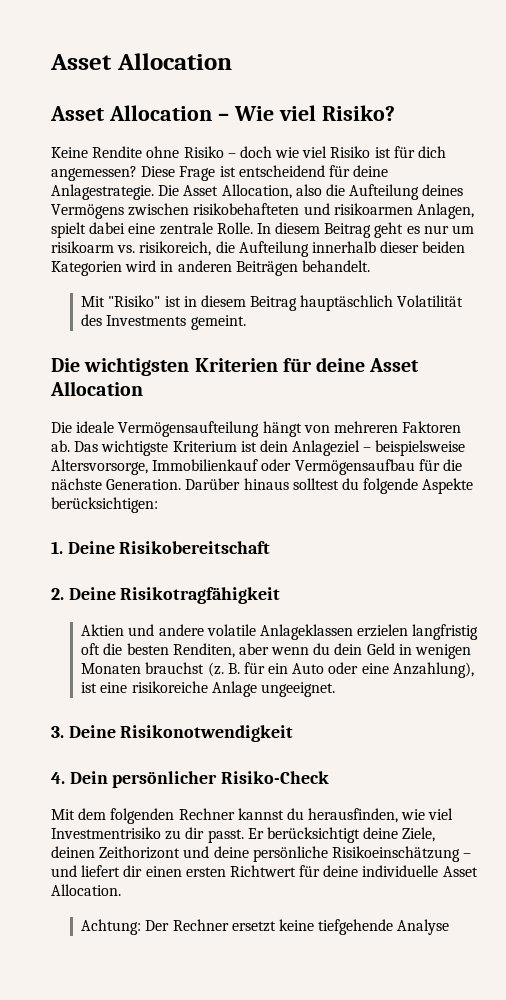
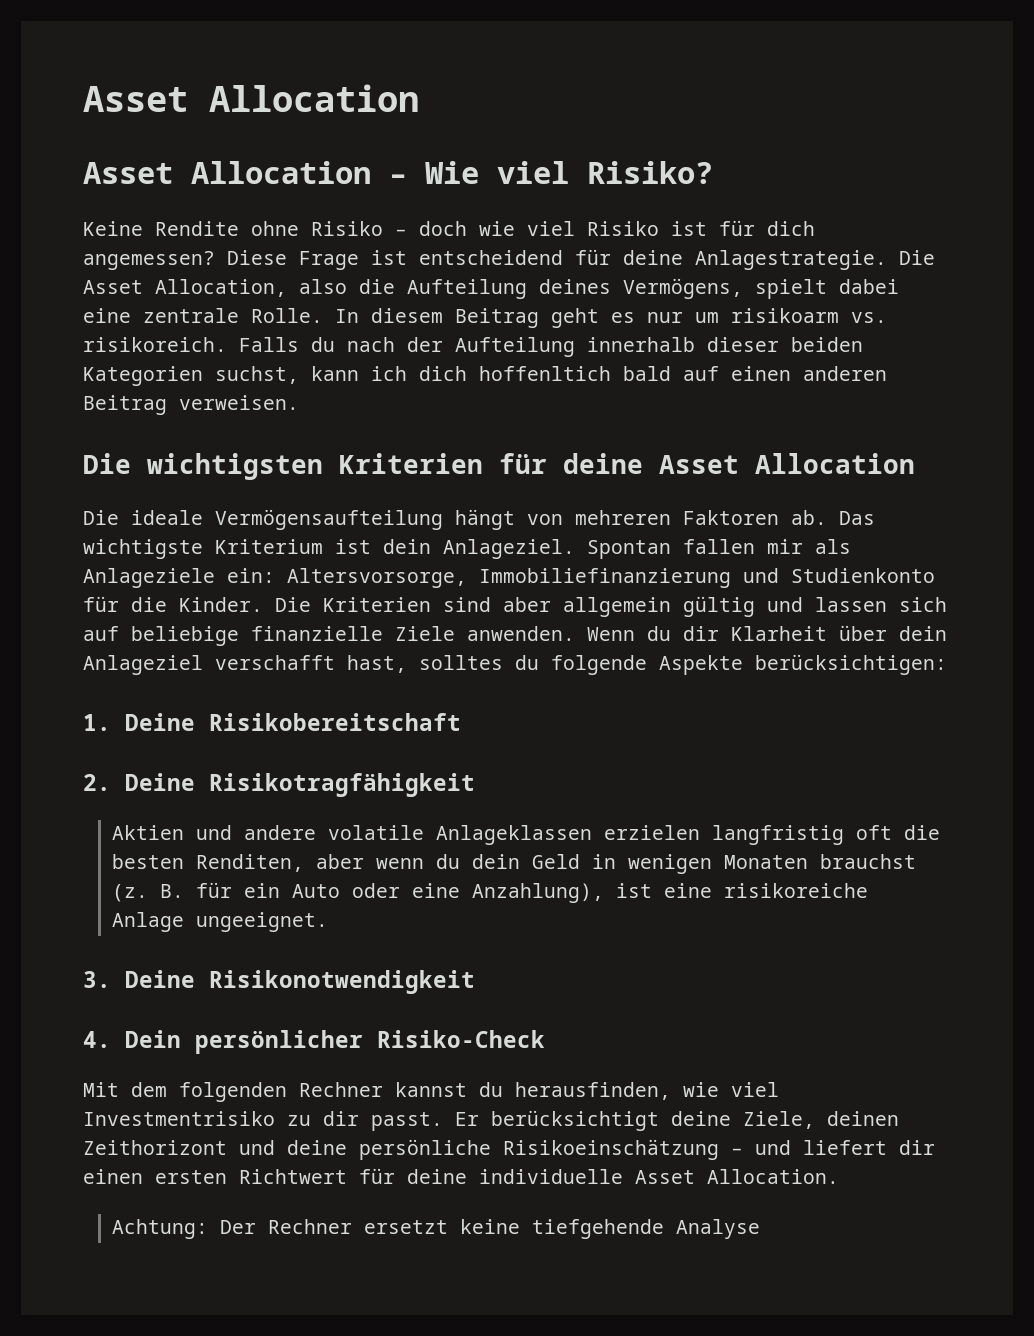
[51,203,474,219] Vermögens zwischen risikobehafteten und risikoarmen Anlagen, -> [623,278,743,299] Vermögens,
[139,241,235,256] risikoreich, die -> [83,337,443,352] risikoreich. Falls du nach der
[125,260,370,276] [81,295,464,311] [81,314,246,330] wird in anderen Beiträgen behandelt. // Mit "Risiko" ist in diesem Beitrag hauptäschlich Volatilität des Investments gemeint. -> [215,366,887,384] [83,395,299,415] suchst, kann ich dich hoffenltich bald auf einen anderen Beitrag verweisen.
[292,440,466,456] [51,459,462,475] [51,478,339,490] Anlageziel – beispielsweise Altersvorsorge, Immobilienkauf oder Vermögensaufbau für die nächste Generation. Darüber hinaus solltest -> [443,539,851,559] [83,568,935,588] [83,596,947,617] [83,625,947,646] [83,655,503,675] Anlageziel. Spontan fallen mir als Anlageziele ein: Altersvorsorge, Immobiliefinanzierung und Studienkonto für die Kinder. Die Kriterien sind aber allgemein gültig und lassen sich auf beliebige finanzielle Ziele anwenden. Wenn du dir Klarheit über dein Anlageziel verschafft hast, solltes

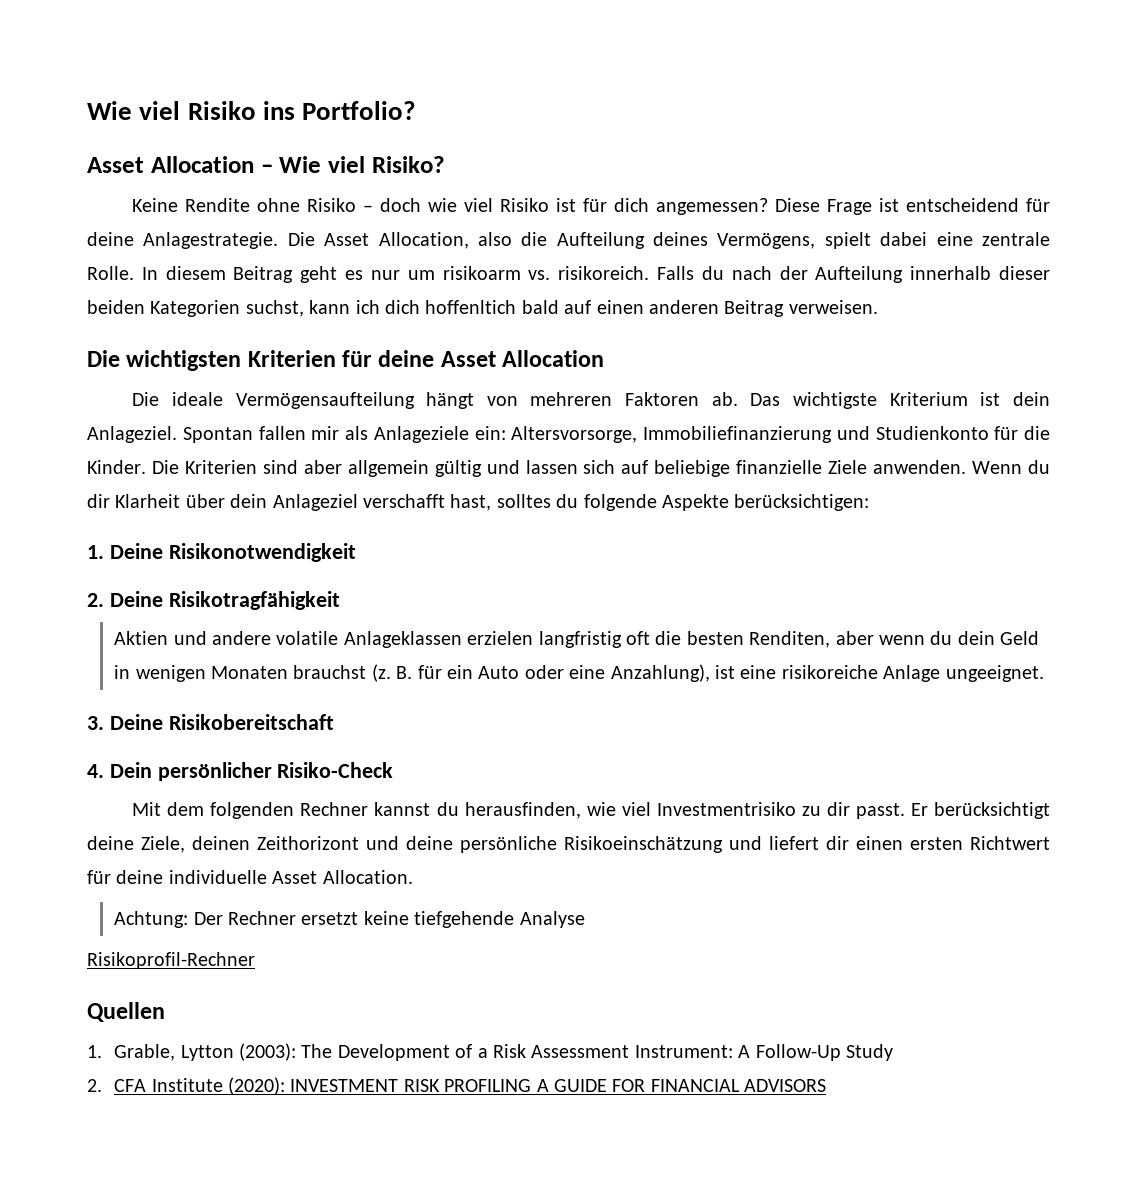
[83,84,419,112] Asset Allocation -> [87,101,417,120] Wie viel Risiko ins Portfolio?
[209,713,461,731] Risikobereitschaft -> [168,543,356,562] Risikonotwendigkeit
[209,970,475,994] Risikonotwendigkeit -> [168,714,334,730] Risikobereitschaft
[731,1148,743,1155] – -> (723, 844) none
(760, 1229) none -> [87,952,255,969] [87,1002,165,1022] [87,1043,893,1061] [87,1077,827,1095] // Risikoprofil-Rechner // Quellen // 1. Grable, Lytton (2003): The Development of a Risk Assessment Instrument: A Follow-Up Study // 2. CFA Institute (2020): INVESTMENT RISK PROFILING A GUIDE FOR FINANCIAL ADVISORS

